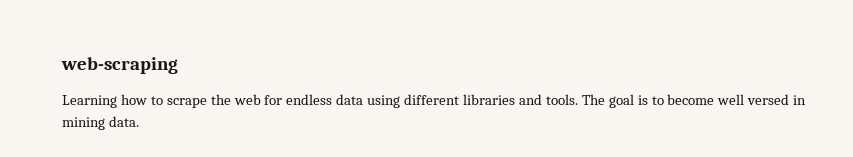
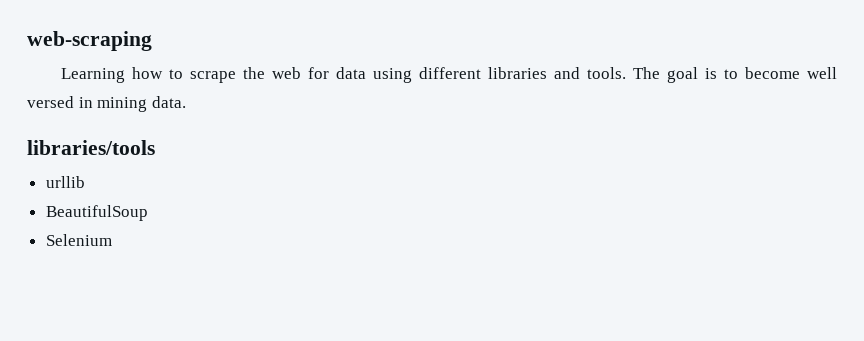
[286,94,333,105] endless -> (329, 73) none
(139, 121) none -> [27,140,155,155] [45,176,85,188] [45,205,148,221] [45,234,112,246] // libraries/tools // urllib // BeautifulSoup // Selenium

